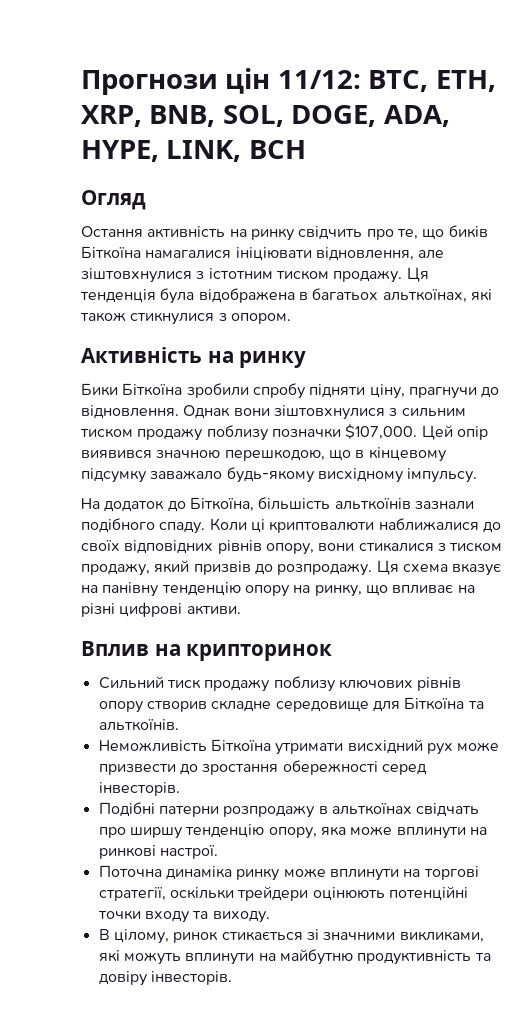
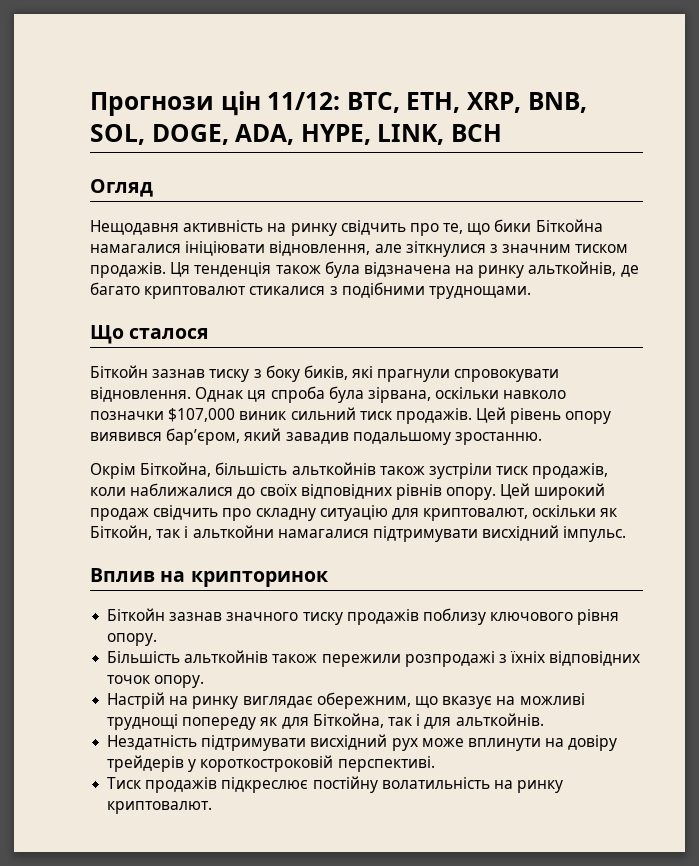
[81,226,143,238] Остання -> [90,220,179,235] Нещодавня
[448,225,488,238] [81,246,141,259] биків Біткоїна -> [494,219,603,232] бики Біткойна
[81,267,429,283] [80,288,492,304] [80,312,291,325] [81,347,307,368] [81,383,500,399] [81,405,466,420] [80,424,488,441] [81,447,447,462] [81,467,478,483] [81,497,474,512] [81,518,375,534] зіштовхнулися з істотним тиском продажу. Ця тенденція була відображена в багатьох альткоїнах, які також стикнулися з опором. // Активність на ринку // Бики Біткоїна зробили спробу підняти ціну, прагнучи до відновлення. Однак вони зіштовхнулися з сильним тиском продажу поблизу позначки $107,000. Цей опір виявився значною перешкодою, що в кінцевому підсумку заважало будь-якому висхідному імпульсу. // На додаток до Біткоїна, більшість альткоїнів зазнали подібного спаду. Коли ці криптовалюти -> [405,241,629,257] [90,261,639,278] [90,282,531,299] [90,325,210,344] [90,365,560,382] [90,386,567,403] [90,407,612,424] [90,428,542,445] [90,462,609,479] [90,487,126,496] зіткнулися з значним тиском продажів. Ця тенденція також була відзначена на ринку альткойнів, де багато криптовалют стикалися з подібними труднощами. // Що сталося // Біткойн зазнав тиску з боку биків, які прагнули спровокувати відновлення. Однак ця спроба була зірвана, оскільки навколо позначки $107,000 виник сильний тиск продажів. Цей рівень опору виявився бар’єром, який завадив подальшому зростанню. // Окрім Біткойна, більшість альткойнів також зустріли тиск продажів, коли
[265,542,503,555] [81,560,502,576] [81,582,475,597] [81,602,241,617] [81,641,333,661] [98,676,462,692] [98,697,484,713] [98,719,179,731] [98,739,500,755] [98,760,427,775] [98,782,180,796] [98,802,480,818] [98,824,487,839] [98,845,218,859] [98,865,479,881] [98,886,468,901] [97,910,270,923] [98,929,484,944] [98,949,491,965] [98,971,232,986] опору, вони стикалися з тиском продажу, який призвів до розпродажу. Ця схема вказує на панівну тенденцію опору на ринку, що впливає на різні цифрові активи. // Вплив на крипторинок // Сильний тиск продажу поблизу ключових рівнів опору створив складне середовище для Біткоїна та альткоїнів. // Неможливість Біткоїна утримати висхідний рух може призвести до зростання обережності серед інвесторів. // Подібні патерни розпродажу в альткоїнах свідчать про ширшу тенденцію опору, яка може вплинути на ринкові настрої. // Поточна динаміка ринку може вплинути на торгові стратегії, оскільки трейдери оцінюють потенційні точки входу та виходу. // В цілому, ринок стикається зі значними викликами, які можуть вплинути на майбутню продуктивність та довіру інвесторів. -> [446,483,606,500] [90,505,619,521] [90,525,627,542] [90,568,329,587] [107,608,620,625] [107,633,158,646] [107,650,641,667] [107,675,205,688] [107,692,585,709] [107,713,544,730] [107,734,618,751] [107,755,435,772] [107,776,564,793] [107,801,213,814] опору. Цей широкий продаж свідчить про складну ситуацію для криптовалют, оскільки як Біткойн, так і альткойни намагалися підтримувати висхідний імпульс. // Вплив на крипторинок // Біткойн зазнав значного тиску продажів поблизу ключового рівня опору. // Більшість альткойнів також пережили розпродажі з їхніх відповідних точок опору. // Настрій на ринку виглядає обережним, що вказує на можливі труднощі попереду як для Біткойна, так і для альткойнів. // Нездатність підтримувати висхідний рух може вплинути на довіру трейдерів у короткостроковій перспективі. // Тиск продажів підкреслює постійну волатильність на ринку криптовалют.

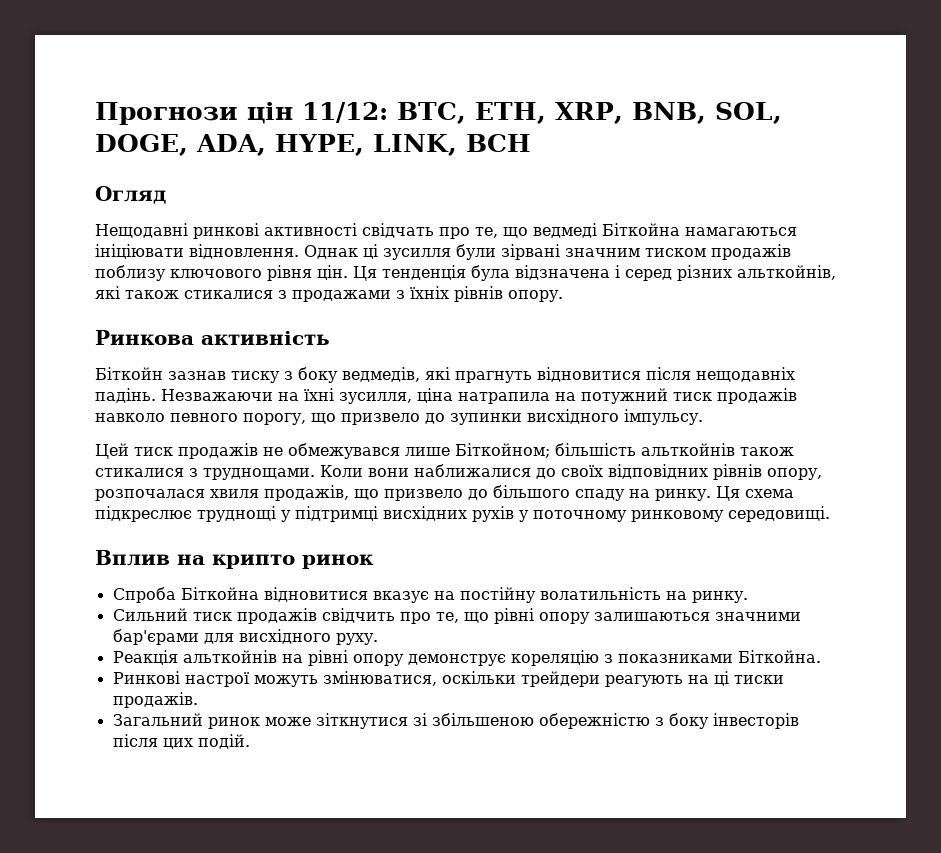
[90,219,603,236] [90,241,629,257] [90,262,166,278] Нещодавня активність на ринку свідчить про те, що бики Біткойна намагалися ініціювати відновлення, але зіткнулися з значним тиском продажів. -> [95,223,797,239] [95,244,791,260] [95,265,348,281] Нещодавні ринкові активності свідчать про те, що ведмеді Біткойна намагаються ініціювати відновлення. Однак ці зусилля були зірвані значним тиском продажів поблизу ключового рівня цін.
[275,265,321,274] також -> (466, 272) none
[455,261,639,278] [90,282,531,299] [90,325,210,344] на ринку альткойнів, де багато криптовалют стикалися з подібними труднощами. // Що сталося -> [615,265,836,281] [95,286,563,302] [95,330,330,345] і серед різних альткойнів, які також стикалися з продажами з їхніх рівнів опору. // Ринкова активність
[303,365,560,382] [90,386,567,403] [90,407,612,424] [90,428,542,445] [90,462,609,479] [90,487,126,496] биків, які прагнули спровокувати відновлення. Однак ця спроба була зірвана, оскільки навколо позначки $107,000 виник сильний тиск продажів. Цей рівень опору виявився бар’єром, який завадив подальшому зростанню. // Окрім Біткойна, більшість альткойнів також зустріли тиск продажів, коли -> [342,367,795,383] [95,388,797,404] [95,409,703,425] [95,443,794,459] [95,465,409,480] ведмедів, які прагнуть відновитися після нещодавніх падінь. Незважаючи на їхні зусилля, ціна натрапила на потужний тиск продажів навколо певного порогу, що призвело до зупинки висхідного імпульсу. // Цей тиск продажів не обмежувався лише Біткойном; більшість альткойнів також стикалися з труднощами. Коли вони
[446,483,606,500] [90,505,619,521] [90,525,627,542] [90,568,329,587] [107,608,620,625] [107,633,158,646] [107,650,641,667] [107,675,205,688] [107,692,585,709] [107,713,544,730] [107,734,618,751] [107,755,435,772] [107,776,564,793] [107,801,213,814] опору. Цей широкий продаж свідчить про складну ситуацію для криптовалют, оскільки як Біткойн, так і альткойни намагалися підтримувати висхідний імпульс. // Вплив на крипторинок // Біткойн зазнав значного тиску продажів поблизу ключового рівня опору. // Більшість альткойнів також пережили розпродажі з їхніх відповідних точок опору. // Настрій на ринку виглядає обережним, що вказує на можливі труднощі попереду як для Біткойна, так і для альткойнів. // Нездатність підтримувати висхідний рух може вплинути на довіру трейдерів у короткостроковій перспективі. // Тиск продажів підкреслює постійну волатильність на ринку криптовалют. -> [767,468,822,480] [95,485,794,501] [95,506,830,522] [95,550,374,569] [112,587,748,603] [112,608,801,624] [112,629,378,645] [112,650,821,666] [112,671,784,687] [112,692,198,708] [112,713,799,729] [112,734,250,749] опору, розпочалася хвиля продажів, що призвело до більшого спаду на ринку. Ця схема підкреслює труднощі у підтримці висхідних рухів у поточному ринковому середовищі. // Вплив на крипто ринок // Спроба Біткойна відновитися вказує на постійну волатильність на ринку. // Сильний тиск продажів свідчить про те, що рівні опору залишаються значними бар'єрами для висхідного руху. // Реакція альткойнів на рівні опору демонструє кореляцію з показниками Біткойна. // Ринкові настрої можуть змінюватися, оскільки трейдери реагують на ці тиски продажів. // Загальний ринок може зіткнутися зі збільшеною обережністю з боку інвесторів після цих подій.

